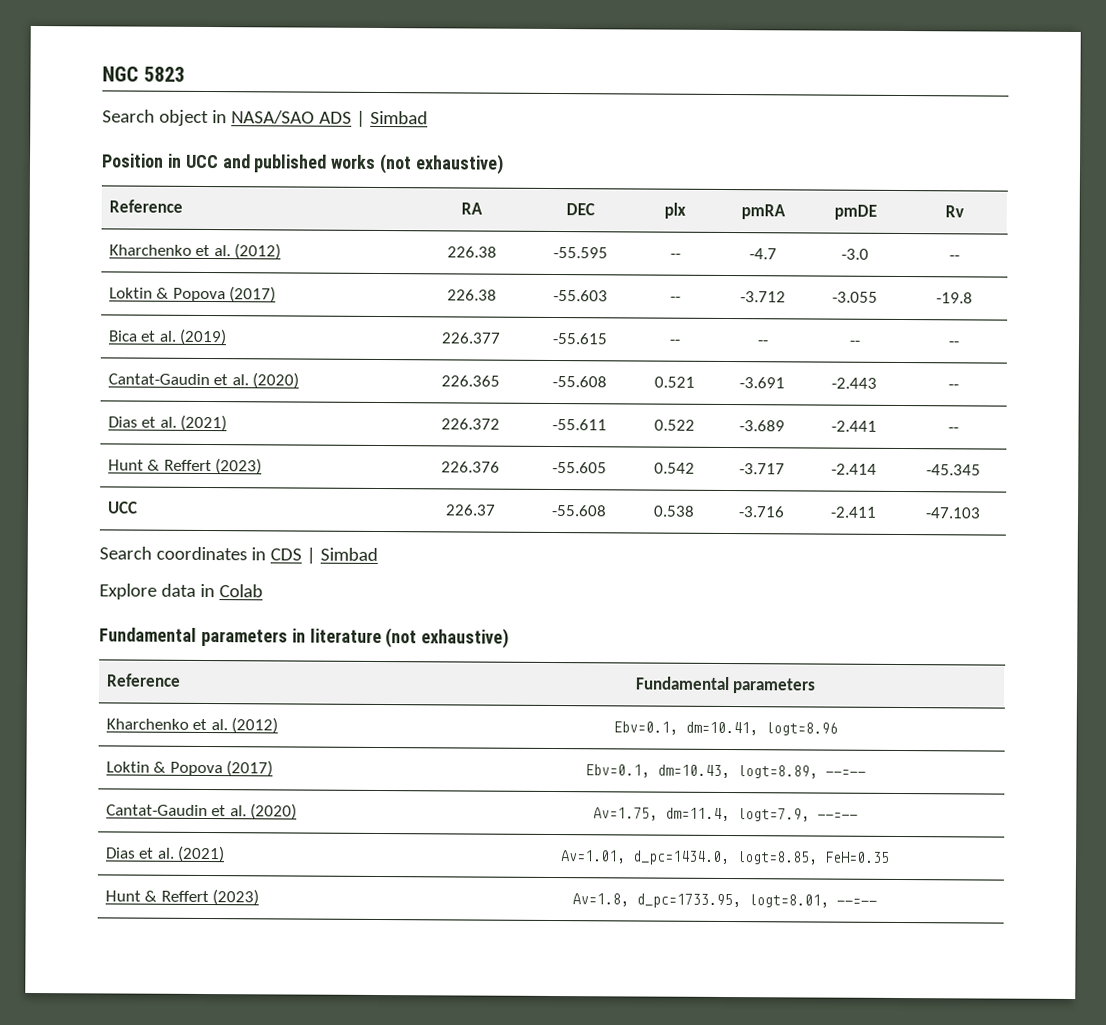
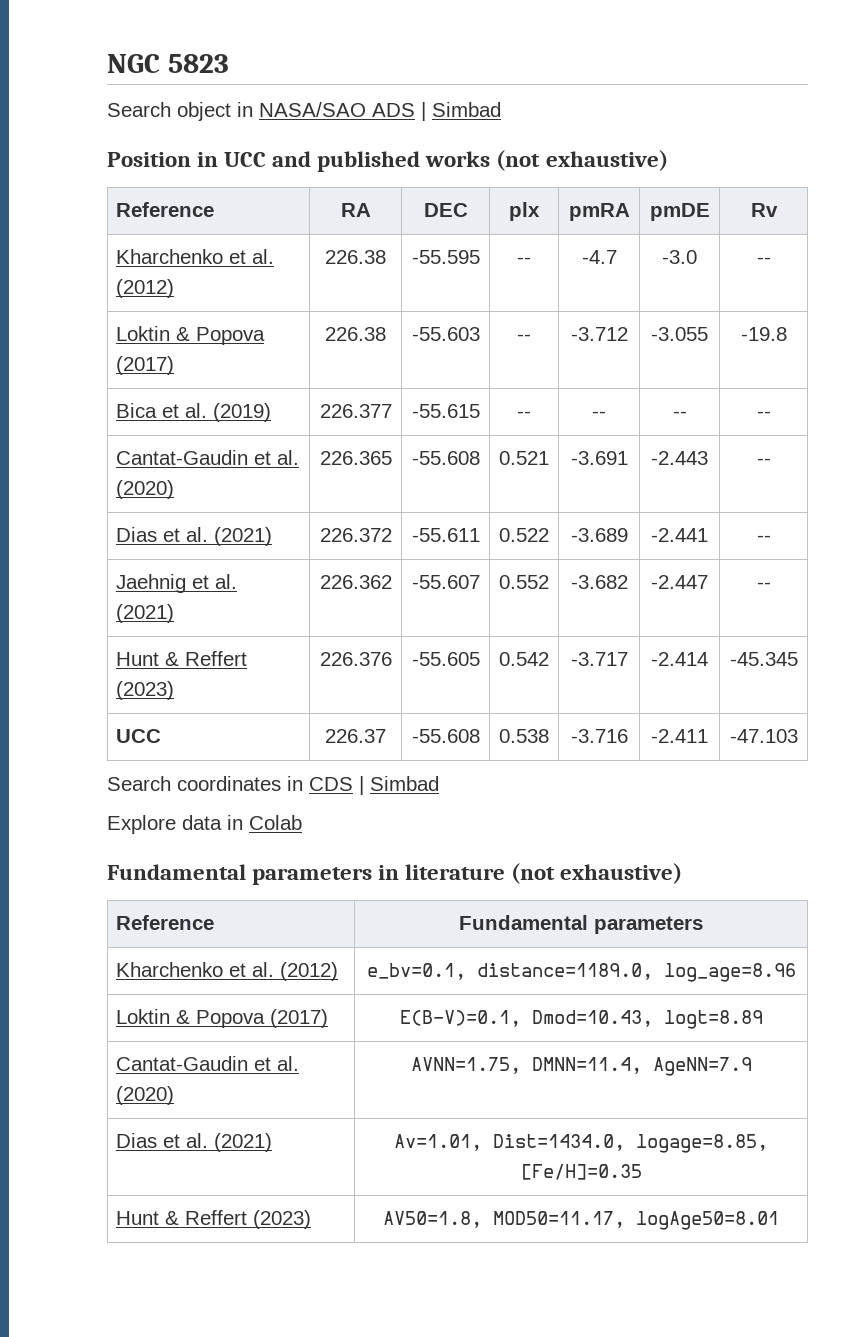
(959, 430) none -> [116,574,238,593] [116,604,175,623] [319,575,392,589] [411,575,480,589] [499,575,549,589] [570,575,628,589] [651,575,708,589] [756,582,771,589] // Jaehnig et al. (2021) | 226.362 | -55.607 | 0.552 | -3.682 | -2.447 | --
[612,721,838,736] [105,760,274,777] [584,764,866,779] [105,803,298,820] [592,807,858,822] Ebv=0.1, dm=10.41, logt=8.96 // Loktin & Popova (2017) | Ebv=0.1, dm=10.43, logt=8.89, --=-- // Cantat-Gaudin et al. (2020) | Av=1.75, dm=11.4, logt=7.9, --=-- -> [366,963,796,982] [116,1009,329,1028] [399,1010,763,1029] [116,1056,300,1071] [116,1086,175,1105] [410,1057,752,1076] e_bv=0.1, distance=1189.0, log_age=8.96 // Loktin & Popova (2017) | E(B-V)=0.1, Dmod=10.43, logt=8.89 // Cantat-Gaudin et al. (2020) | AVNN=1.75, DMNN=11.4, AgeNN=7.9
[631,850,890,866] [104,889,260,906] [571,893,877,909] d_pc=1434.0, logt=8.85, FeH=0.35 // Hunt & Reffert (2023) | Av=1.8, d_pc=1733.95, logt=8.01, --=-- -> [493,1134,768,1153] [520,1164,642,1180] [116,1210,312,1229] [383,1211,779,1230] Dist=1434.0, logage=8.85, [Fe/H]=0.35 // Hunt & Reffert (2023) | AV50=1.8, MOD50=11.17, logAge50=8.01

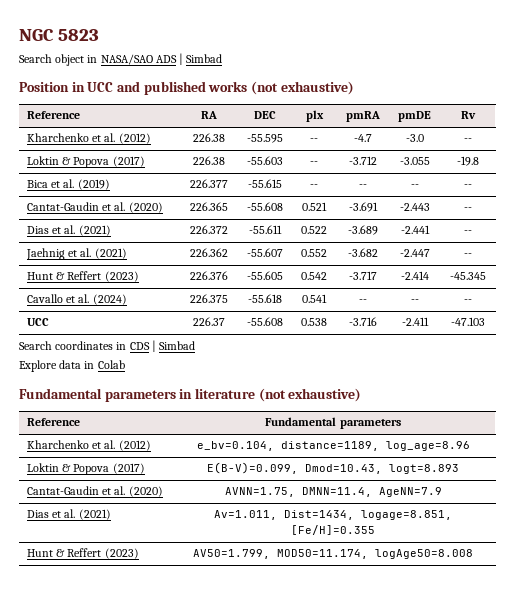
(798, 659) none -> [26,294,127,305] [190,294,228,303] [247,294,282,303] [302,294,327,303] [358,299,367,303] [410,299,419,303] [464,299,472,303] // Cavallo et al. (2024) | 226.375 | -55.618 | 0.541 | -- | -- | --
[366,963,653,980] e_bv=0.1, distance=1189.0, -> [196,441,379,451] e_bv=0.104, distance=1189,
[399,1010,763,1029] E(B-V)=0.1, Dmod=10.43, logt=8.89 -> [207,462,459,474] E(B-V)=0.099, Dmod=10.43, logt=8.893
[394,1134,768,1153] [520,1164,642,1180] [116,1210,312,1229] [383,1211,779,1230] Av=1.01, Dist=1434.0, logage=8.85, [Fe/H]=0.35 // Hunt & Reffert (2023) | AV50=1.8, MOD50=11.17, logAge50=8.01 -> [214,510,452,520] [291,525,375,535] [26,548,139,559] [193,549,473,559] Av=1.011, Dist=1434, logage=8.851, [Fe/H]=0.355 // Hunt & Reffert (2023) | AV50=1.799, MOD50=11.174, logAge50=8.008

